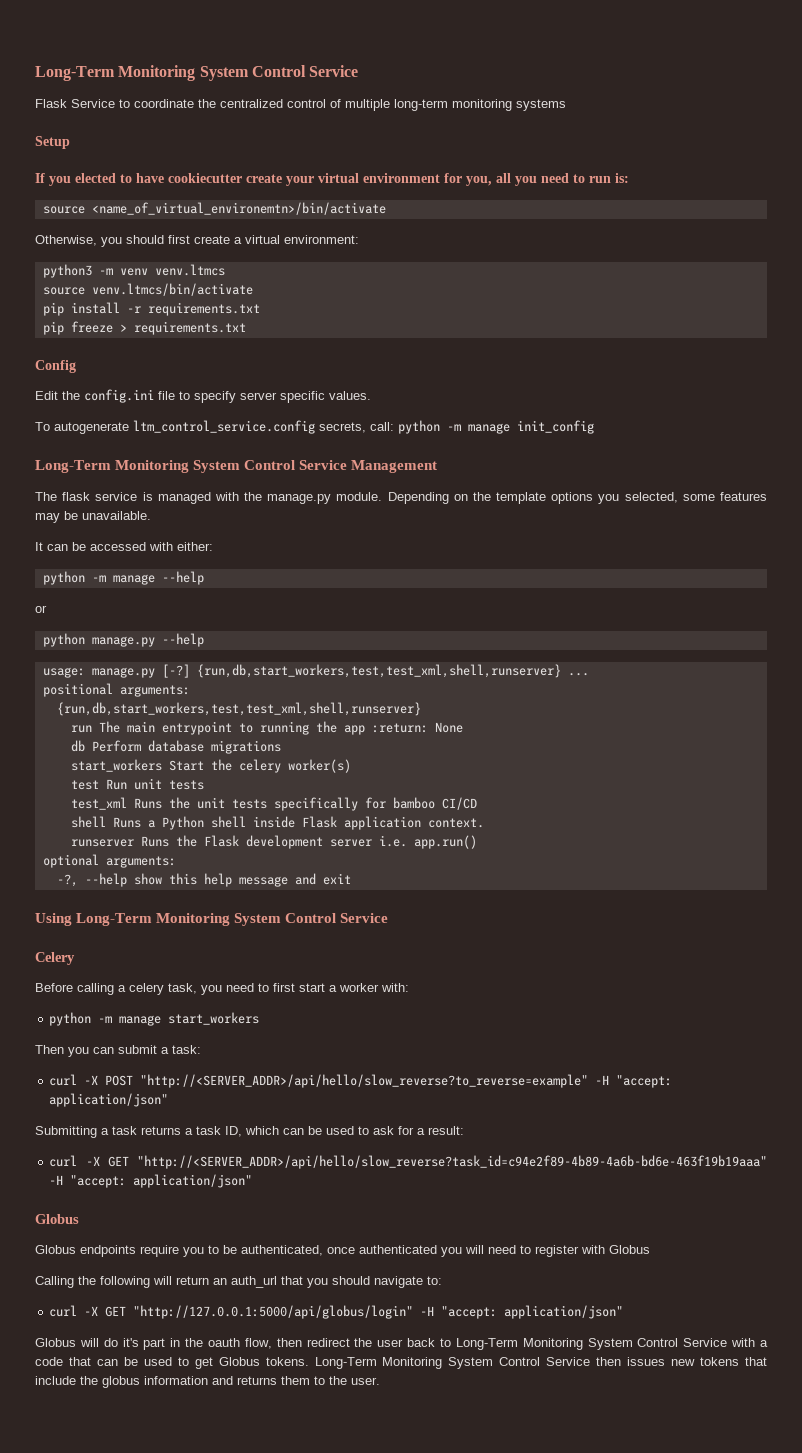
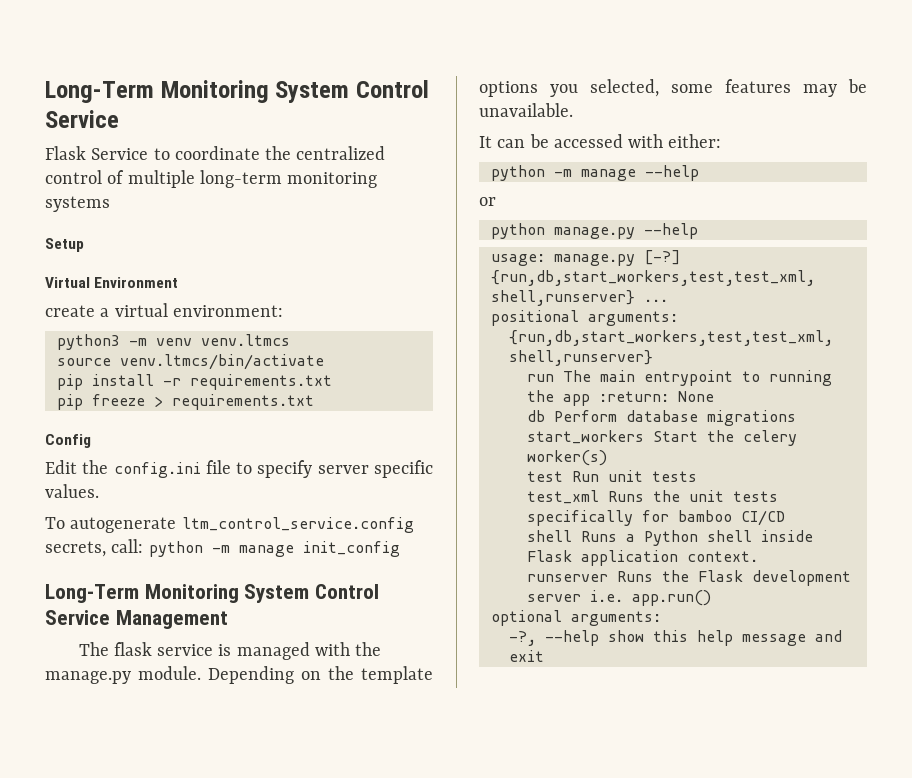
[35,173,629,186] [42,202,386,215] [35,235,190,247] If you elected to have cookiecutter create your virtual environment for you, all you need to run is: // source <name_of_virtual_environemtn>/bin/activate // Otherwise, you should first -> [45,277,179,288] Virtual Environment //
[35,913,389,926] [35,952,75,965] [35,983,409,995] [49,1012,260,1026] [35,1045,201,1057] [49,1074,673,1088] [49,1093,169,1107] [35,1126,464,1138] [49,1155,767,1169] [49,1174,253,1188] [35,1214,79,1224] [35,1245,650,1257] [35,1276,442,1288] [49,1305,624,1319] [35,1338,768,1350] [35,1357,768,1369] [35,1376,380,1388] // Using Long-Term Monitoring System Control Service // Celery // Before calling a celery task, you need to first start a worker with: // python -m manage start_workers // Then you can submit a task: // curl -X POST "http://<SERVER_ADDR>/api/hello/slow_reverse?to_reverse=example" -H "accept: application/json" // Submitting a task returns a task ID, which can be used to ask for a result: // curl -X GET "http://<SERVER_ADDR>/api/hello/slow_reverse?task_id=c94e2f89-4b89-4a6b-bd6e-463f19b19aaa" -H "accept: application/json" // Globus // Globus endpoints require you to be authenticated, once authenticated you will need to register with Globus // Calling the following will return an auth_url that you should navigate to: // curl -X GET "http://127.0.0.1:5000/api/globus/login" -H "accept: application/json" // Globus will do it's part in the oauth flow, then redirect the user back to Long-Term Monitoring System Control Service with a code that can be used to get Globus tokens. Long-Term Monitoring System Control Service then issues new tokens that include the globus information and returns them to the user. -> (544, 656) none

